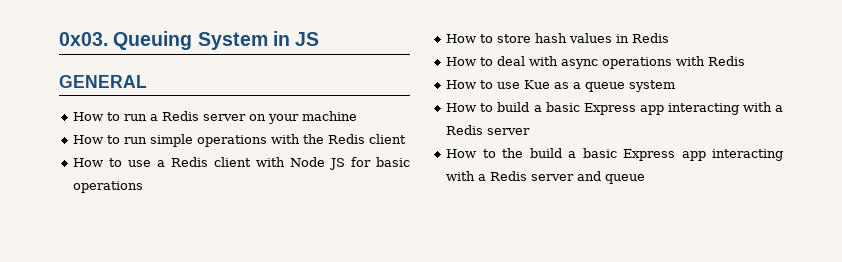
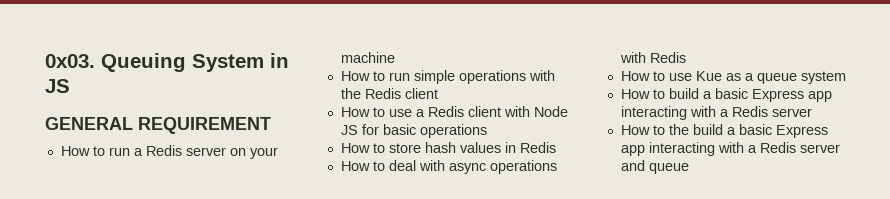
(147, 81) none -> [138,117,271,134] REQUIREMENT

